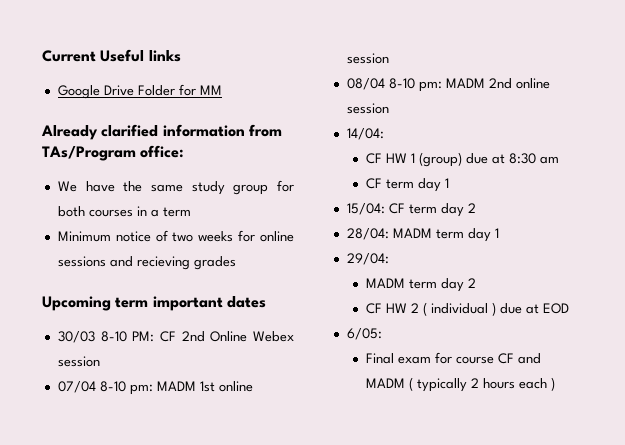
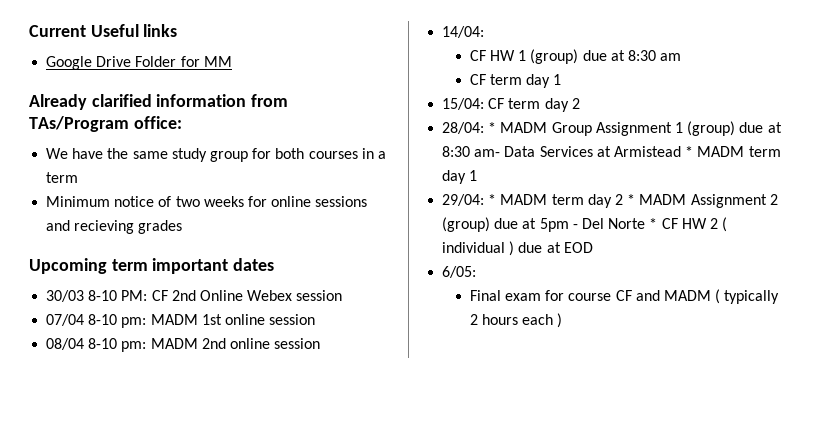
(389, 234) none -> [488,121,782,136] [442,146,694,157] * MADM Group Assignment 1 (group) due at 8:30 am- Data Services at Armistead *
(389, 259) // -> [488,194,497,205] *
(477, 283) // -> [627,194,778,208] [442,217,658,232] * MADM Assignment 2 (group) due at 5pm - Del Norte *

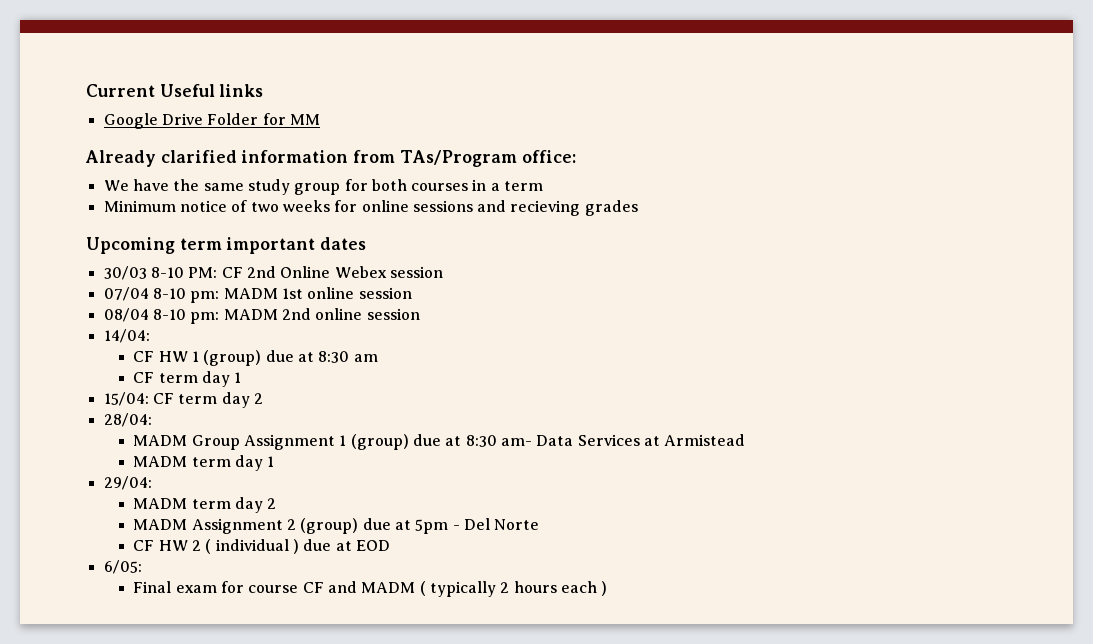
[488,122,497,133] * -> (152, 420) //
[685,146,694,157] * -> (746, 440) //
[488,194,497,205] * -> (152, 483) //
[627,194,636,205] * -> (277, 503) //
[649,218,658,229] * -> (540, 524) //

